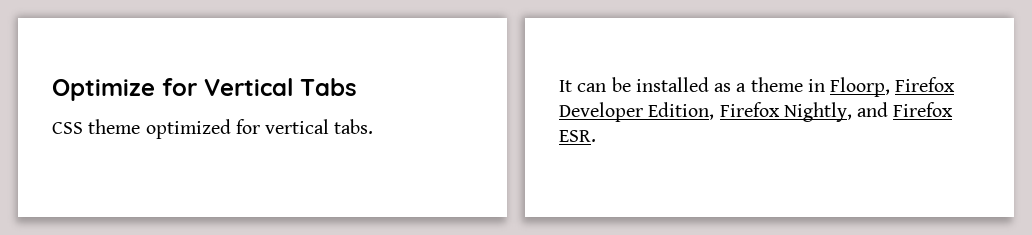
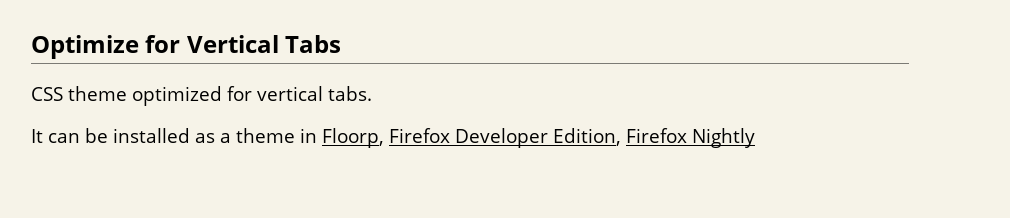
[783,102,954,122] [559,130,596,142] Nightly, and Firefox ESR. -> [692,128,755,148] Nightly

